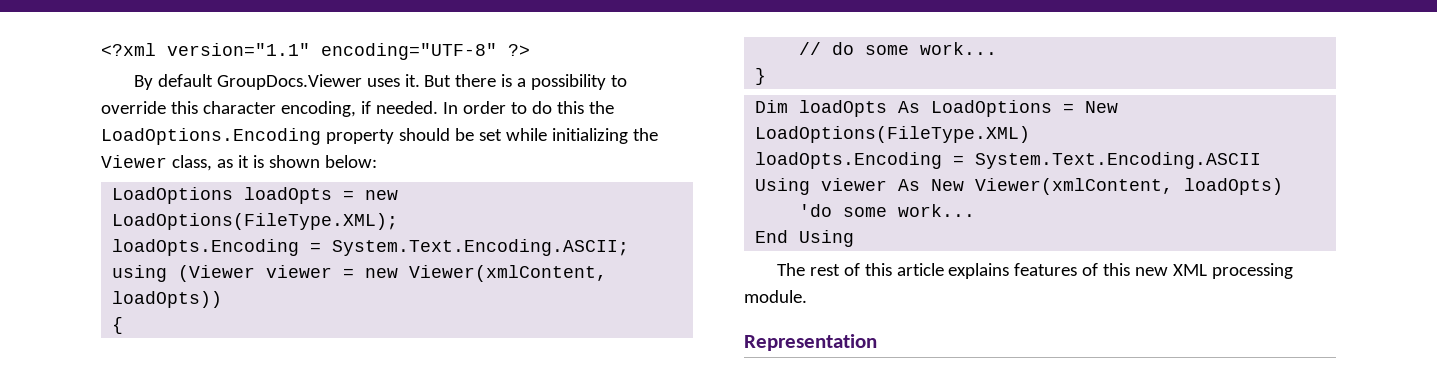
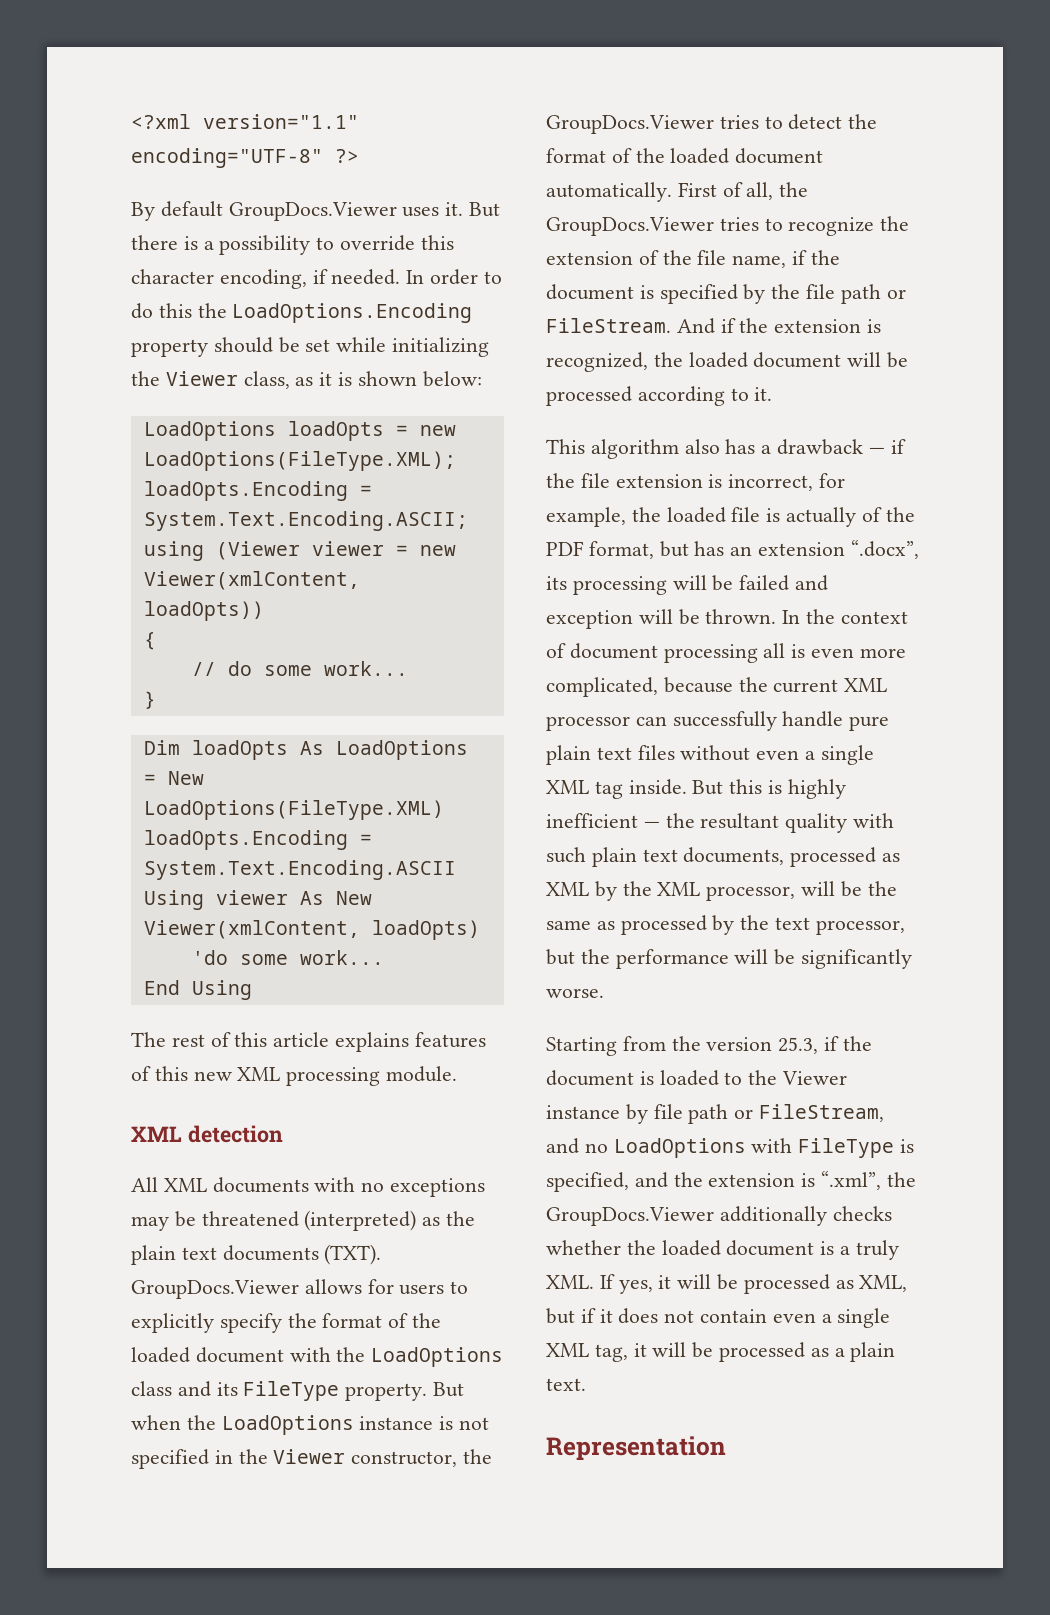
(807, 296) none -> [131,1125,283,1143] [131,1177,486,1197] [131,1210,476,1231] [131,1244,382,1265] [131,1279,469,1299] [131,1313,442,1333] [131,1347,504,1367] [131,1381,465,1401] [131,1415,490,1435] [131,1449,493,1469] [546,114,878,134] [546,148,824,164] [546,182,809,202] [546,216,910,236] [546,250,840,268] [546,284,906,304] [546,318,882,334] [546,352,909,372] [546,386,773,406] [546,439,906,459] [546,473,846,491] [546,507,915,527] [546,540,919,559] [546,575,829,595] [546,609,908,629] [546,643,906,663] [546,677,888,697] [546,711,890,731] [546,745,874,765] [546,779,846,799] [546,813,895,833] [546,847,901,867] [546,881,897,901] [546,915,905,935] [546,949,913,969] [546,988,604,998] [546,1036,872,1056] [546,1070,848,1086] [546,1104,885,1124] [546,1138,915,1158] [546,1171,916,1192] [546,1206,892,1226] [546,1240,899,1260] [546,1274,908,1294] [546,1308,891,1328] [546,1342,896,1362] [546,1378,586,1391] // XML detection // All XML documents with no exceptions may be threatened (interpreted) as the plain text documents (TXT). GroupDocs.Viewer allows for users to explicitly specify the format of the loaded document with the LoadOptions class and its FileType property. But when the LoadOptions instance is not specified in the Viewer constructor, the GroupDocs.Viewer tries to detect the format of the loaded document automatically. First of all, the GroupDocs.Viewer tries to recognize the extension of the file name, if the document is specified by the file path or FileStream. And if the extension is recognized, the loaded document will be processed according to it. // This algorithm also has a drawback — if the file extension is incorrect, for example, the loaded file is actually of the PDF format, but has an extension “.docx”, its processing will be failed and exception will be thrown. In the context of document processing all is even more complicated, because the current XML processor can successfully handle pure plain text files without even a single XML tag inside. But this is highly inefficient — the resultant quality with such plain text documents, processed as XML by the XML processor, will be the same as processed by the text processor, but the performance will be significantly worse. // Starting from the version 25.3, if the document is loaded to the Viewer instance by file path or FileStream, and no LoadOptions with FileType is specified, and the extension is “.xml”, the GroupDocs.Viewer additionally checks whether the loaded document is a truly XML. If yes, it will be processed as XML, but if it does not contain even a single XML tag, it will be processed as a plain text.

